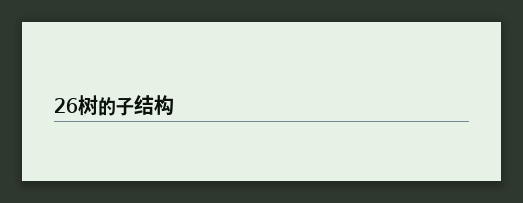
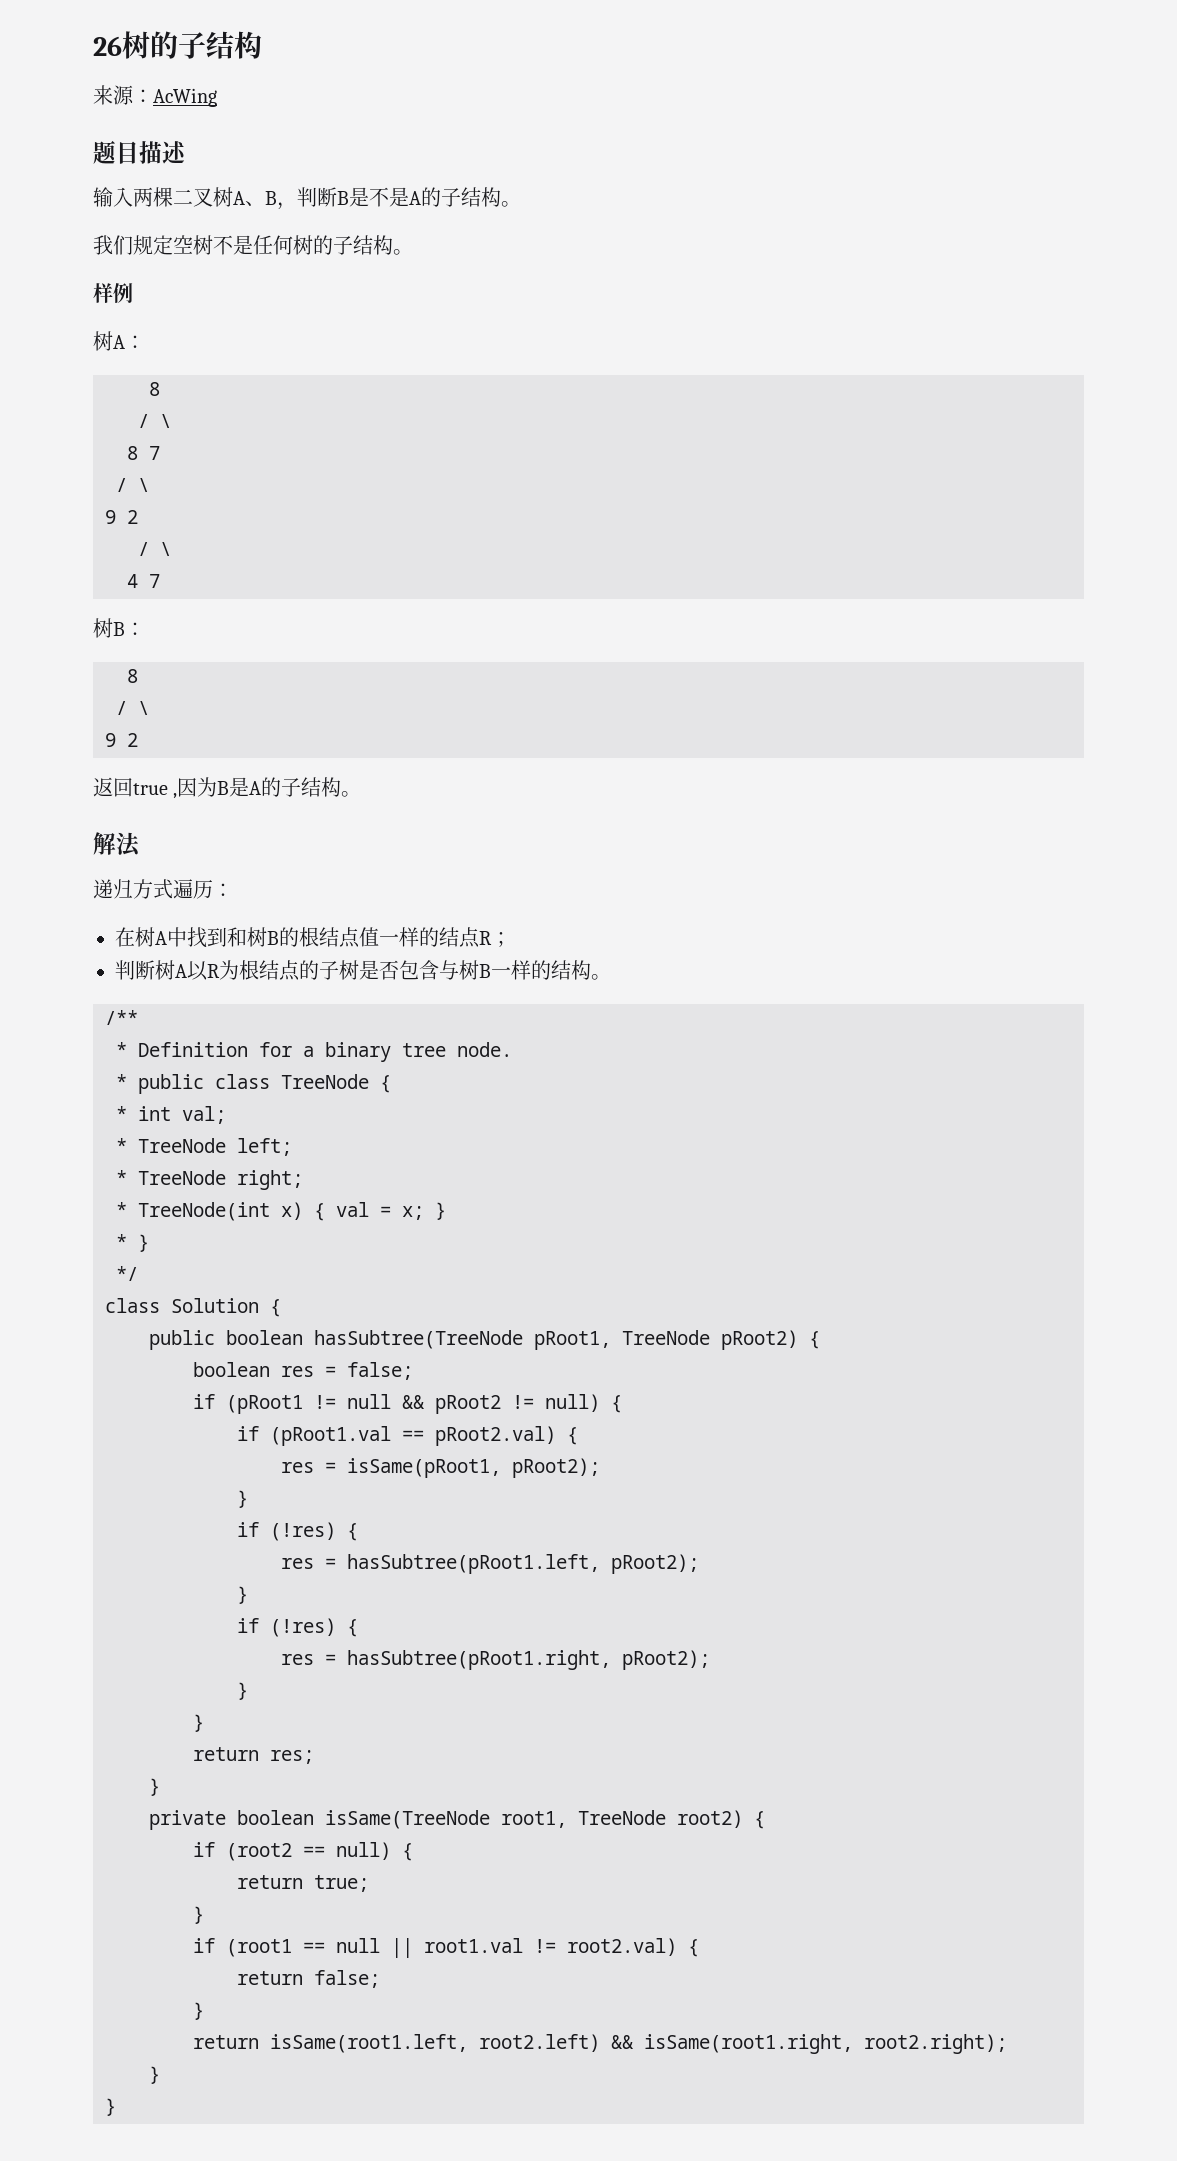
(174, 105) none -> [93,85,217,107] [93,140,186,164] [93,187,521,210] [93,235,413,255] [93,282,133,303] [93,331,145,351] [149,382,160,396] [138,414,171,428] [127,446,160,460] [116,478,149,492] [105,510,138,524] [138,542,171,556] [127,574,160,588] [93,618,145,638] [127,669,138,683] [116,701,149,715] [105,733,138,747] [93,777,362,799] [93,832,141,857] [93,879,233,899] [115,927,511,948] [115,960,611,981] [105,1010,138,1025] [116,1042,512,1062] [116,1074,391,1094] [116,1106,226,1124] [116,1138,292,1156] [116,1170,303,1190] [116,1202,446,1221] [116,1234,149,1252] [116,1266,138,1281] [105,1298,281,1317] [149,1330,820,1350] [193,1362,413,1380] [193,1394,622,1414] [237,1426,578,1446] [281,1458,600,1478] [237,1490,248,1508] [237,1522,358,1541] [281,1554,699,1574] [237,1586,248,1604] [237,1618,358,1637] [281,1650,710,1670] [237,1682,248,1700] [193,1714,204,1732] [193,1747,314,1764] [149,1778,160,1796] [149,1810,765,1830] [193,1842,413,1861] [237,1875,369,1892] [193,1906,204,1924] [193,1938,699,1958] [237,1970,380,1988] [193,2002,204,2020] [193,2034,1007,2054] [149,2066,160,2084] [105,2098,116,2116] // 来源：AcWing // 题目描述 // 输入两棵二叉树A、B，判断B是不是A的子结构。 // 我们规定空树不是任何树的子结构。 // 样例 // 树A： // 8 // / \ // 8 7 // / \ // 9 2 // / \ // 4 7 // 树B： // 8 // / \ // 9 2 // 返回true ,因为B是A的子结构。 // 解法 // 递归方式遍历： // 在树A中找到和树B的根结点值一样的结点R； // 判断树A以R为根结点的子树是否包含与树B一样的结构。 // /** // * Definition for a binary tree node. // * public class TreeNode { // * int val; // * TreeNode left; // * TreeNode right; // * TreeNode(int x) { val = x; } // * } // */ // class Solution { // public boolean hasSubtree(TreeNode pRoot1, TreeNode pRoot2) { // boolean res = false; // if (pRoot1 != null && pRoot2 != null) { // if (pRoot1.val == pRoot2.val) { // res = isSame(pRoot1, pRoot2); // } // if (!res) { // res = hasSubtree(pRoot1.left, pRoot2); // } // if (!res) { // res = hasSubtree(pRoot1.right, pRoot2); // } // } // return res; // } // private boolean isSame(TreeNode root1, TreeNode root2) { // if (root2 == null) { // return true; // } // if (root1 == null || root1.val != root2.val) { // return false; // } // return isSame(root1.left, root2.left) && isSame(root1.right, root2.right); // } // }

